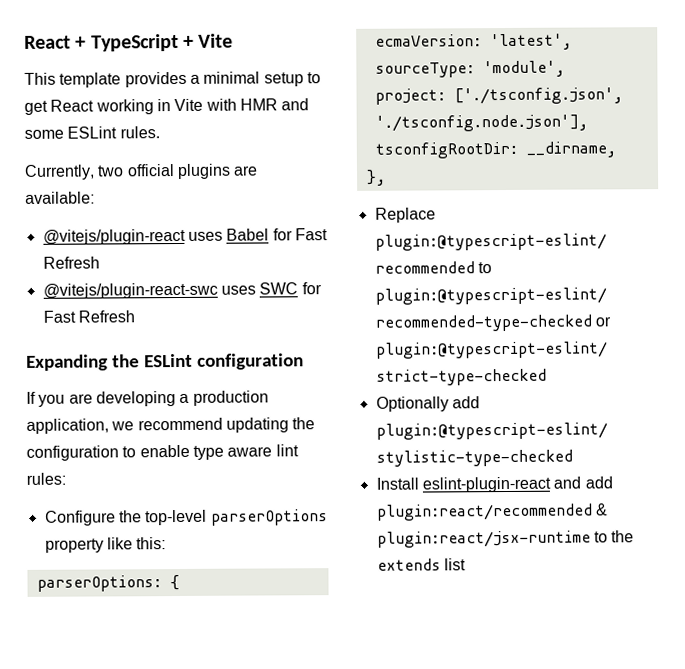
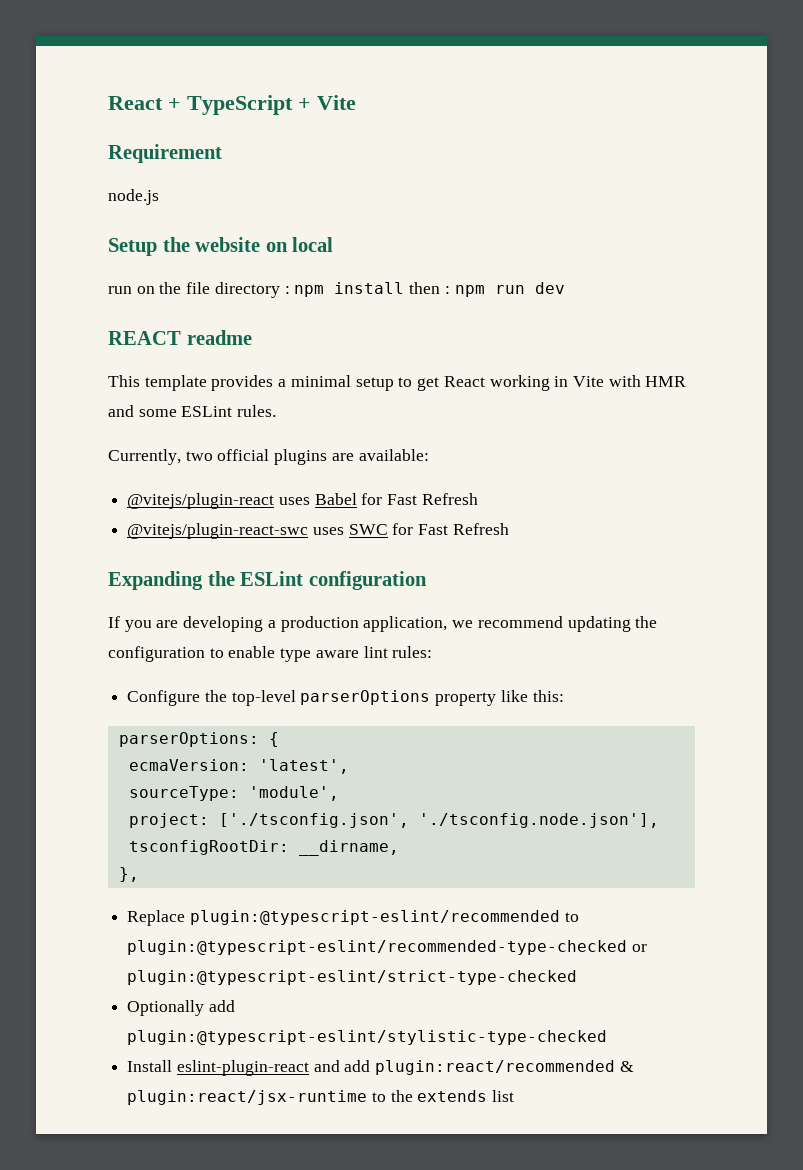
(234, 40) none -> [108,144,222,163] [108,189,159,205] [108,237,334,256] [108,282,565,298] [108,330,252,345] // Requirement // node.js // Setup the website on local // run on the file directory : npm install then : npm run dev // REACT readme

